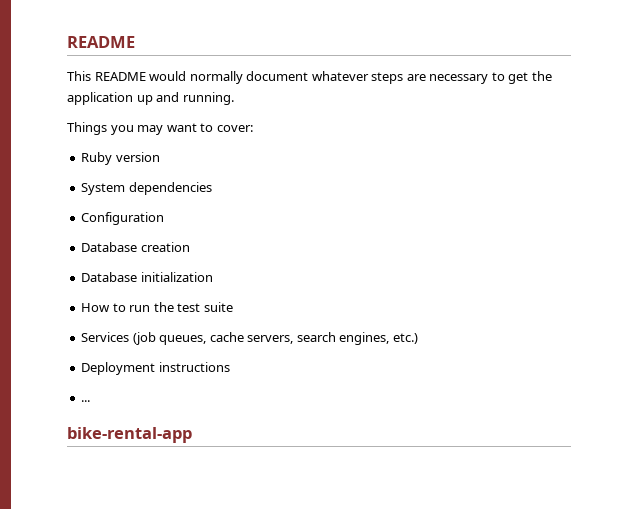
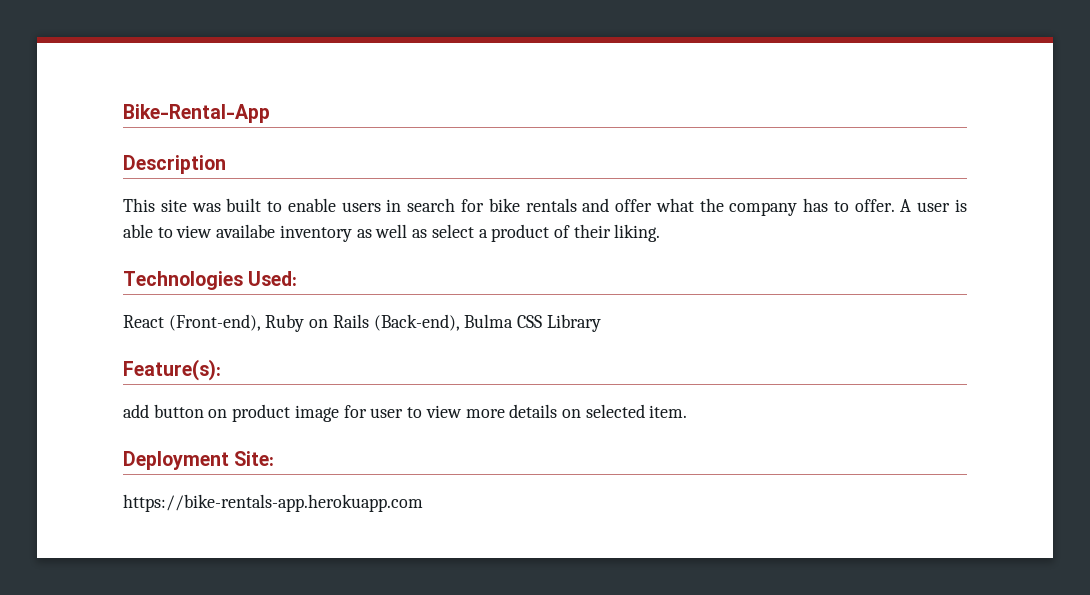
[67,36,135,48] README -> [123,104,270,123] [123,155,226,174] Bike-Rental-App // Description
[94,71,552,84] [67,92,234,105] [67,122,253,135] [81,152,160,165] [81,182,212,195] [81,212,165,225] [81,242,190,252] [81,272,213,282] [81,302,233,312] [81,332,418,345] [81,362,230,375] [81,400,91,402] [67,427,192,443] README would normally document whatever steps are necessary to get the application up and running. // Things you may want to cover: // Ruby version // System dependencies // Configuration // Database creation // Database initialization // How to run the test suite // Services (job queues, cache servers, search engines, etc.) // Deployment instructions // ... // bike-rental-app -> [160,198,967,216] [123,224,661,242] [123,271,298,290] [123,314,601,332] [123,359,221,381] [123,404,688,422] [123,451,275,470] [123,494,423,512] site was built to enable users in search for bike rentals and offer what the company has to offer. A user is able to view availabe inventory as well as select a product of their liking. // Technologies Used: // React (Front-end), Ruby on Rails (Back-end), Bulma CSS Library // Feature(s): // add button on product image for user to view more details on selected item. // Deployment Site: // https://bike-rentals-app.herokuapp.com

